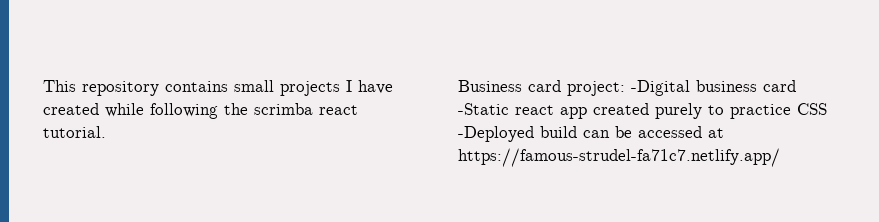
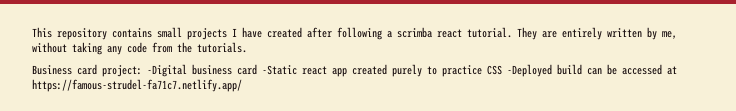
[105,103,248,119] while following the -> [307,27,392,40] after following a
(106, 132) none -> [517,27,677,40] [32,42,247,55] They are entirely written by me, without taking any code from the tutorials.

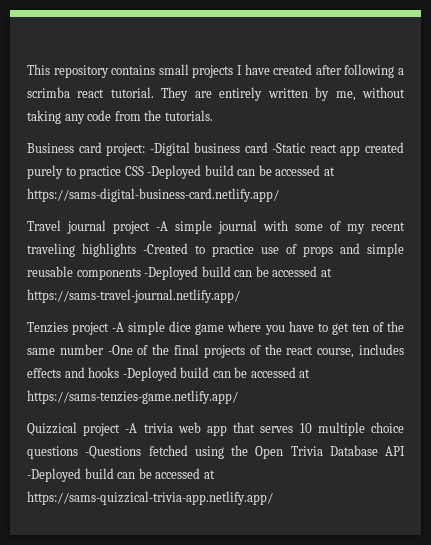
[32,79,242,92] https://famous-strudel-fa71c7.netlify.app/ -> [27,188,279,202] [27,220,405,234] [27,243,404,257] [27,266,332,280] [27,289,240,303] [27,321,405,335] [27,344,404,358] [27,367,311,381] [27,390,238,404] [27,422,404,436] [27,445,405,459] [27,468,215,482] [27,491,273,505] https://sams-digital-business-card.netlify.app/ // Travel journal project -A simple journal with some of my recent traveling highlights -Created to practice use of props and simple reusable components -Deployed build can be accessed at https://sams-travel-journal.netlify.app/ // Tenzies project -A simple dice game where you have to get ten of the same number -One of the final projects of the react course, includes effects and hooks -Deployed build can be accessed at https://sams-tenzies-game.netlify.app/ // Quizzical project -A trivia web app that serves 10 multiple choice questions -Questions fetched using the Open Trivia Database API -Deployed build can be accessed at https://sams-quizzical-trivia-app.netlify.app/

